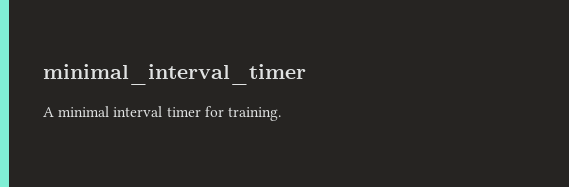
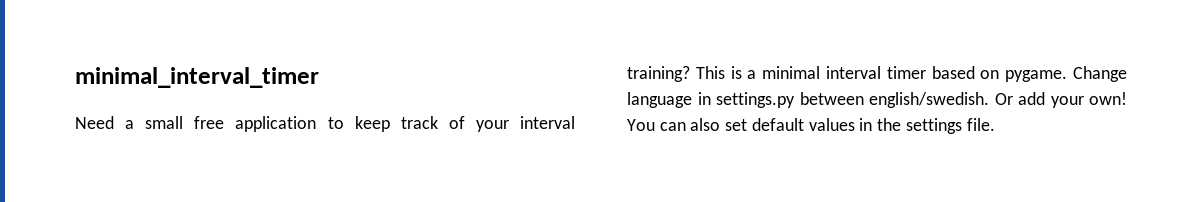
[43,106,281,121] A minimal interval timer for training. -> [75,116,576,132] [627,66,1127,82] [627,92,1127,108] [627,118,995,134] Need a small free application to keep track of your interval training? This is a minimal interval timer based on pygame. Change language in settings.py between english/swedish. Or add your own! You can also set default values in the settings file.

